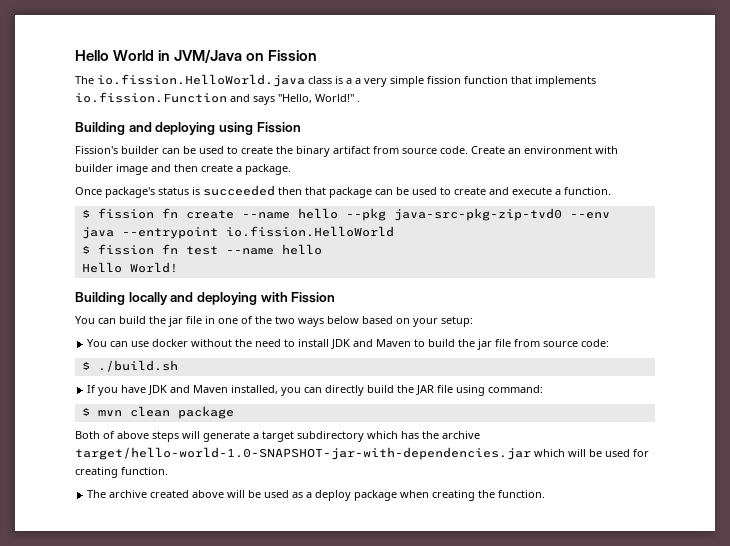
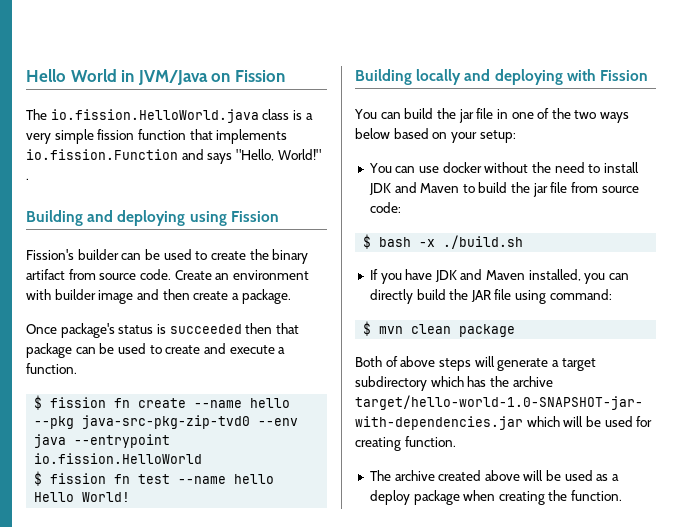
[355,78,361,84] a -> (313, 116) none
(90, 365) none -> [379,237,436,247] bash -x

